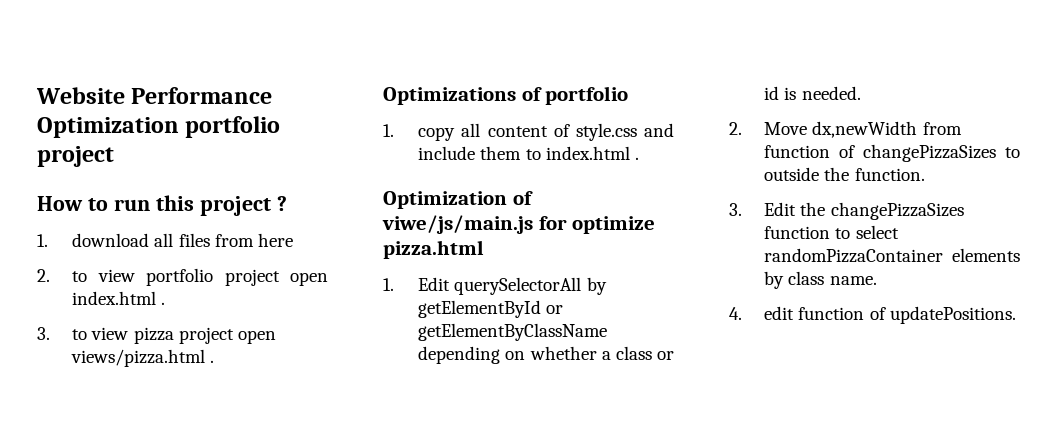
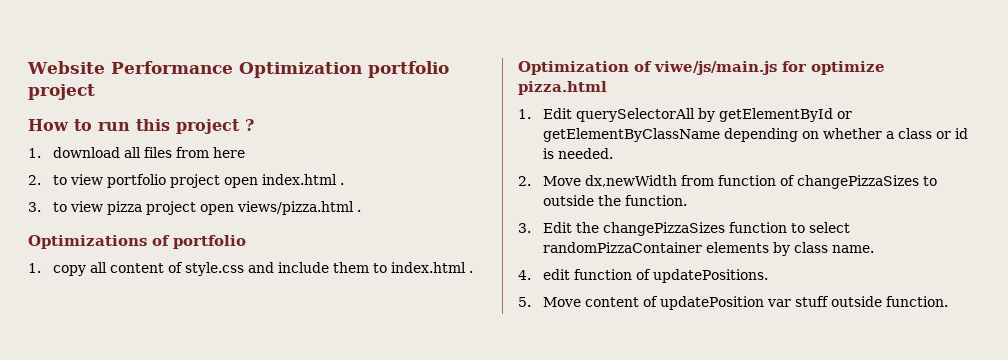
(1016, 315) none -> [518,296,949,310] // 5. Move content of updatePosition var stuff outside function.

